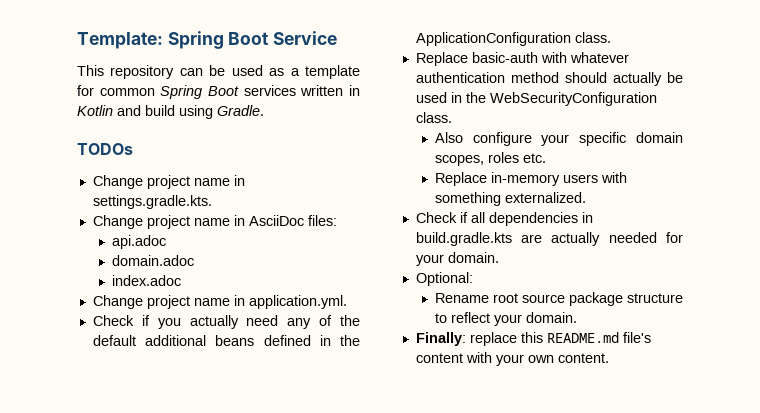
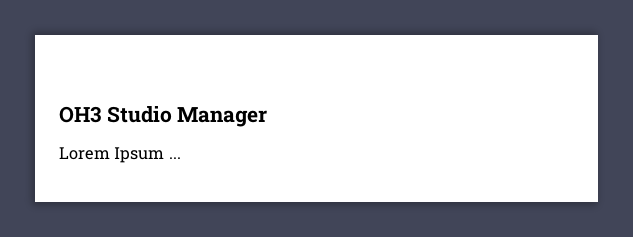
[77,31,338,49] [77,65,360,79] [77,85,360,99] [77,105,264,119] [77,143,133,155] [92,175,245,189] [92,195,212,209] [92,215,337,229] [111,235,166,249] [111,255,194,266] [111,275,181,286] [92,295,347,309] [92,315,361,329] [92,335,361,346] [415,32,611,46] [415,52,629,66] [415,72,683,86] [415,92,657,106] [415,112,452,123] [434,132,683,146] [434,152,546,166] [434,172,627,186] [434,192,586,206] [415,212,593,226] [415,232,683,246] [415,252,499,266] [415,272,473,286] [434,292,683,306] [434,312,577,326] [415,332,651,346] [415,352,609,366] Template: Spring Boot Service // This repository can be used as a template for common Spring Boot services written in Kotlin and build using Gradle. // TODOs // Change project name in settings.gradle.kts. // Change project name in AsciiDoc files: // api.adoc // domain.adoc // index.adoc // Change project name in application.yml. // Check if you actually need any of the default additional beans defined in the ApplicationConfiguration class. // Replace basic-auth with whatever authentication method should actually be used in the WebSecurityConfiguration class. // Also configure your specific domain scopes, roles etc. // Replace in-memory users with something externalized. // Check if all dependencies in build.gradle.kts are actually needed for your domain. // Optional: // Rename root source package structure to reflect your domain. // Finally: replace this README.md file's content with your own content. -> [59,106,268,127] [59,147,181,163] OH3 Studio Manager // Lorem Ipsum ...

